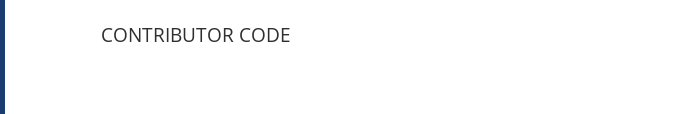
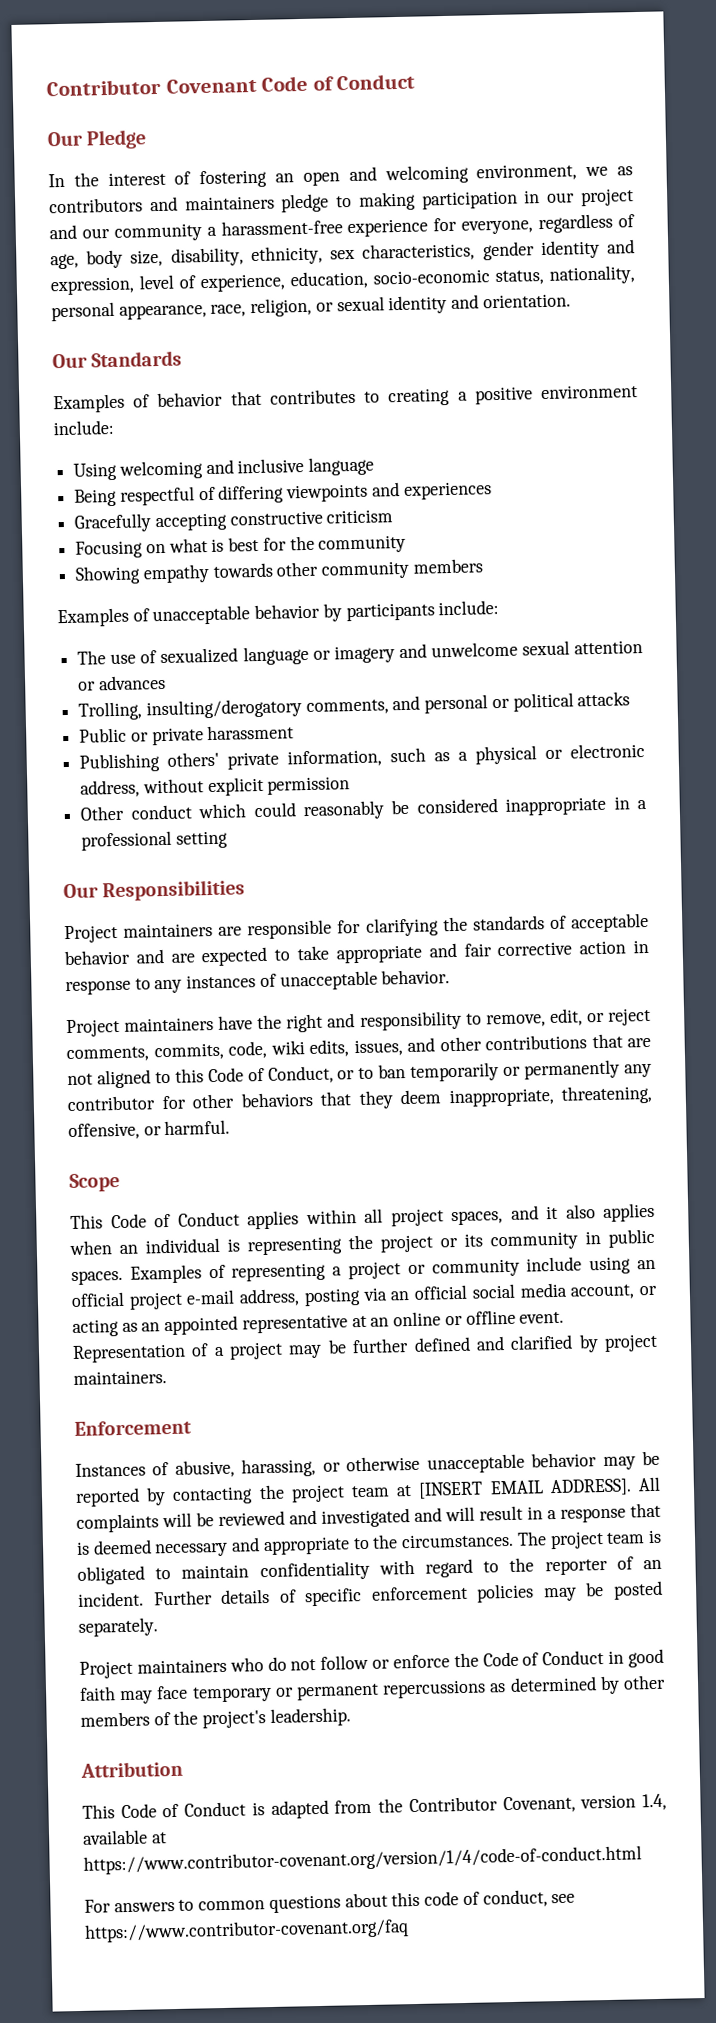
[101,28,291,42] CONTRIBUTOR CODE -> [46,73,416,97] [47,129,148,150] [48,163,633,189] [49,188,634,214] [49,213,636,242] [50,239,635,270] [50,265,635,296] [51,293,571,322] [52,350,183,369] [53,384,638,414] [53,419,114,436] [73,456,375,481] [74,481,492,507] [74,509,394,533] [75,534,407,559] [75,558,483,585] [57,599,500,628] [77,640,643,666] [78,674,166,691] [78,691,631,721] [79,724,295,746] [79,742,645,773] [80,776,351,798] [80,796,647,821] [81,830,228,851] [63,879,246,902] [64,912,649,944] [64,939,649,967] [65,969,451,996] [66,1007,651,1038] [66,1033,651,1063] [67,1059,652,1089] [67,1084,652,1112] [68,1119,231,1141] [69,1172,120,1193] [70,1202,655,1230] [69,1228,655,1256] [71,1256,656,1286] [71,1282,658,1310] [72,1309,565,1337] [72,1333,659,1363] [73,1370,167,1385] [74,1419,192,1436] [75,1450,661,1478] [75,1476,661,1507] [76,1502,661,1533] [76,1529,663,1558] [77,1556,662,1585] [78,1580,663,1607] [78,1617,158,1637] [79,1648,664,1679] [79,1674,666,1705] [80,1707,351,1729] [80,1760,183,1778] [82,1793,667,1819] [82,1829,167,1845] [83,1845,642,1875] [84,1889,576,1914] [84,1918,409,1943] Contributor Covenant Code of Conduct // Our Pledge // In the interest of fostering an open and welcoming environment, we as contributors and maintainers pledge to making participation in our project and our community a harassment-free experience for everyone, regardless of age, body size, disability, ethnicity, sex characteristics, gender identity and expression, level of experience, education, socio-economic status, nationality, personal appearance, race, religion, or sexual identity and orientation. // Our Standards // Examples of behavior that contributes to creating a positive environment include: // Using welcoming and inclusive language // Being respectful of differing viewpoints and experiences // Gracefully accepting constructive criticism // Focusing on what is best for the community // Showing empathy towards other community members // Examples of unacceptable behavior by participants include: // The use of sexualized language or imagery and unwelcome sexual attention or advances // Trolling, insulting/derogatory comments, and personal or political attacks // Public or private harassment // Publishing others' private information, such as a physical or electronic address, without explicit permission // Other conduct which could reasonably be considered inappropriate in a professional setting // Our Responsibilities // Project maintainers are responsible for clarifying the standards of acceptable behavior and are expected to take appropriate and fair corrective action in response to any instances of unacceptable behavior. // Project maintainers have the right and responsibility to remove, edit, or reject comments, commits, code, wiki edits, issues, and other contributions that are not aligned to this Code of Conduct, or to ban temporarily or permanently any contributor for other behaviors that they deem inappropriate, threatening, offensive, or harmful. // Scope // This Code of Conduct applies within all project spaces, and it also applies when an individual is representing the project or its community in public spaces. Examples of representing a project or community include using an official project e-mail address, posting via an official social media account, or acting as an appointed representative at an online or offline event. Representation of a project may be further defined and clarified by project maintainers. // Enforcement // Instances of abusive, harassing, or otherwise unacceptable behavior may be reported by contacting the project team at [INSERT EMAIL ADDRESS]. All complaints will be reviewed and investigated and will result in a response that is deemed necessary and appropriate to the circumstances. The project team is obligated to maintain confidentiality with regard to the reporter of an incident. Further details of specific enforcement policies may be posted separately. // Project maintainers who do not follow or enforce the Code of Conduct in good faith may face temporary or permanent repercussions as determined by other members of the project's leadership. // Attribution // This Code of Conduct is adapted from the Contributor Covenant, version 1.4, available at https://www.contributor-covenant.org/version/1/4/code-of-conduct.html // For answers to common questions about this code of conduct, see https://www.contributor-covenant.org/faq

